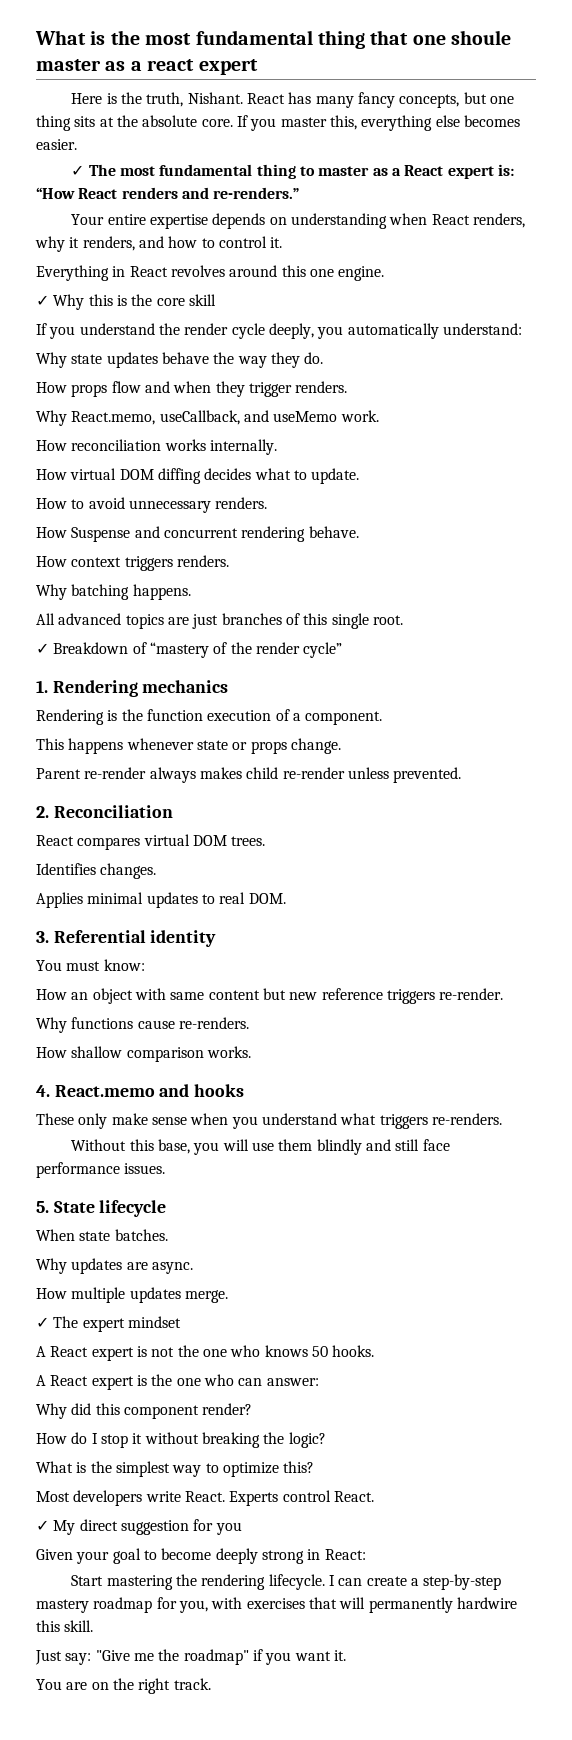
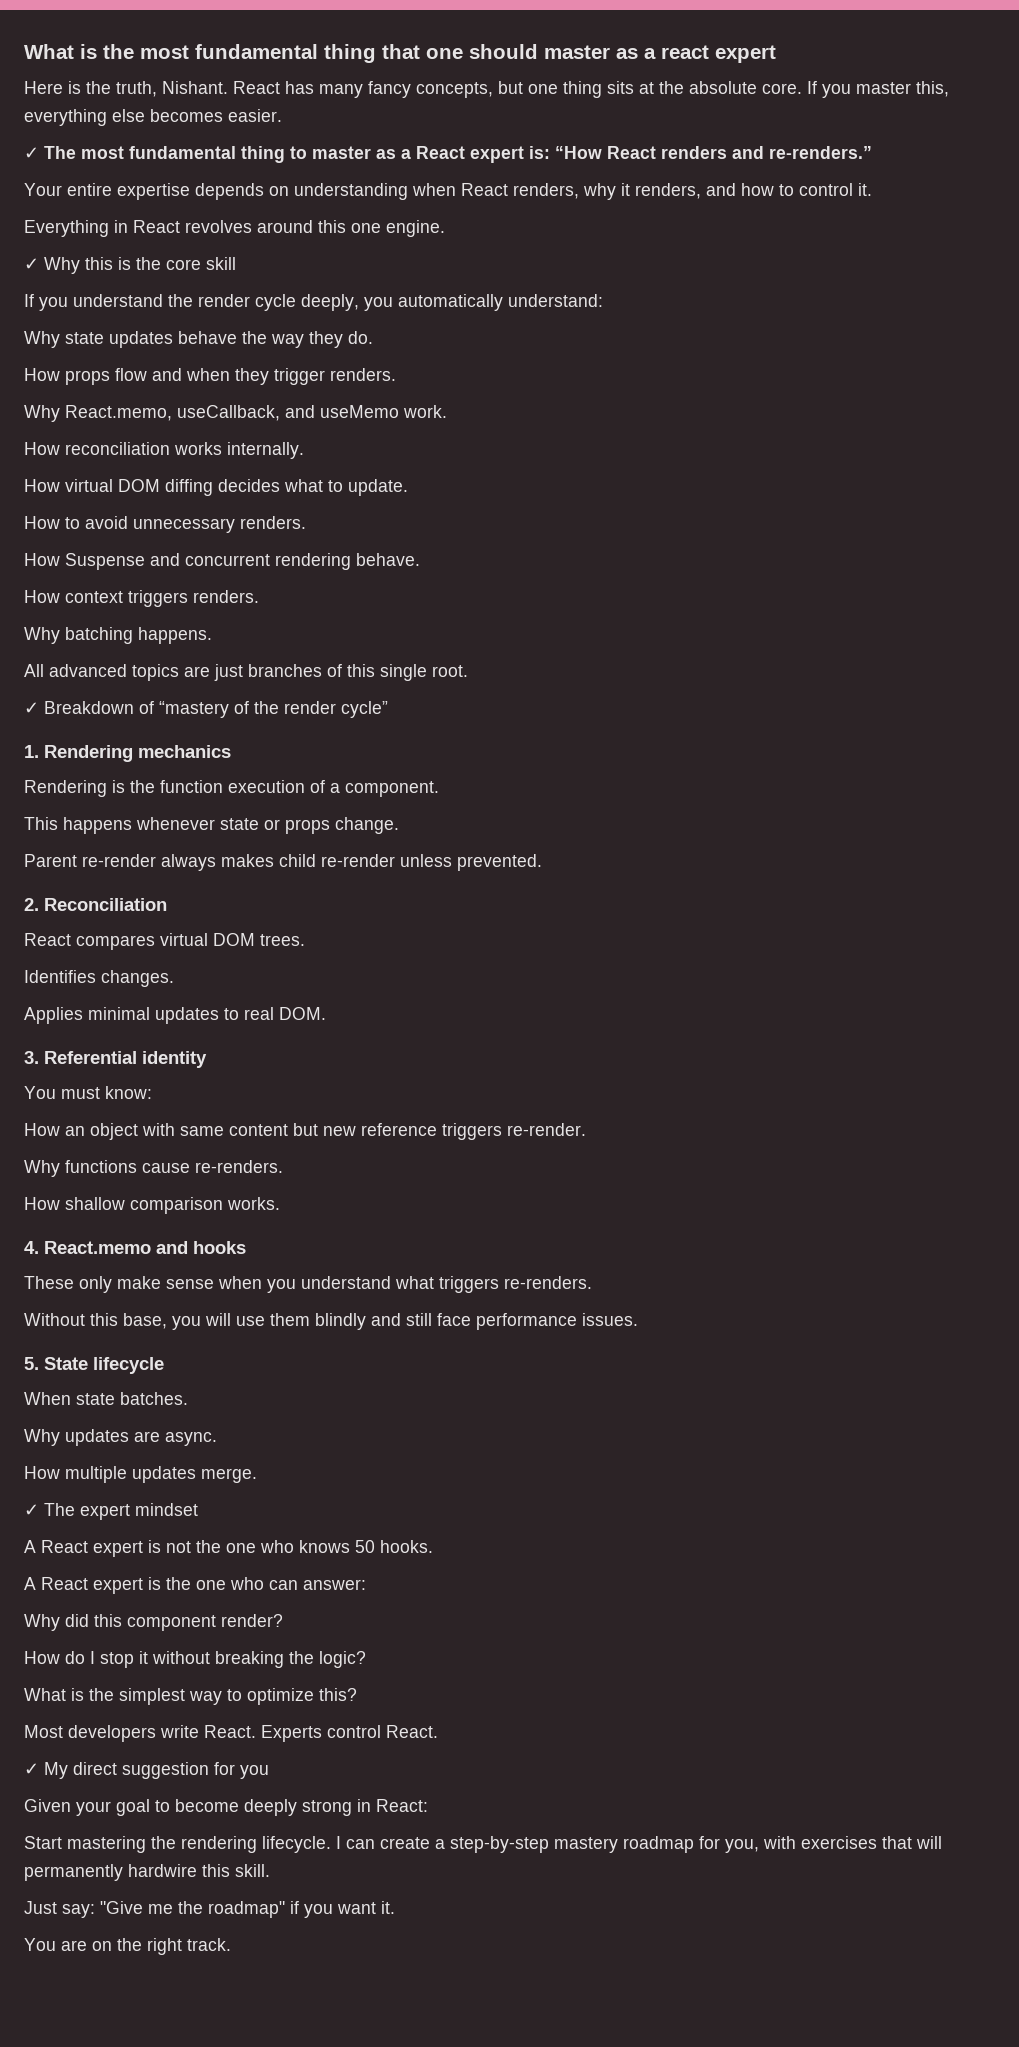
[451,30,512,45] shoule -> [469,44,538,59] should

